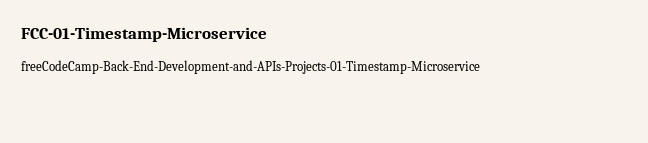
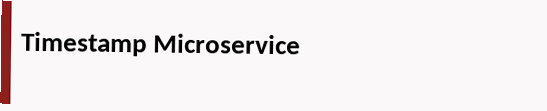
[21,27,267,42] [21,60,480,74] FCC-01-Timestamp-Microservice // freeCodeCamp-Back-End-Development-and-APIs-Projects-01-Timestamp-Microservice -> [20,31,302,57] Timestamp Microservice

